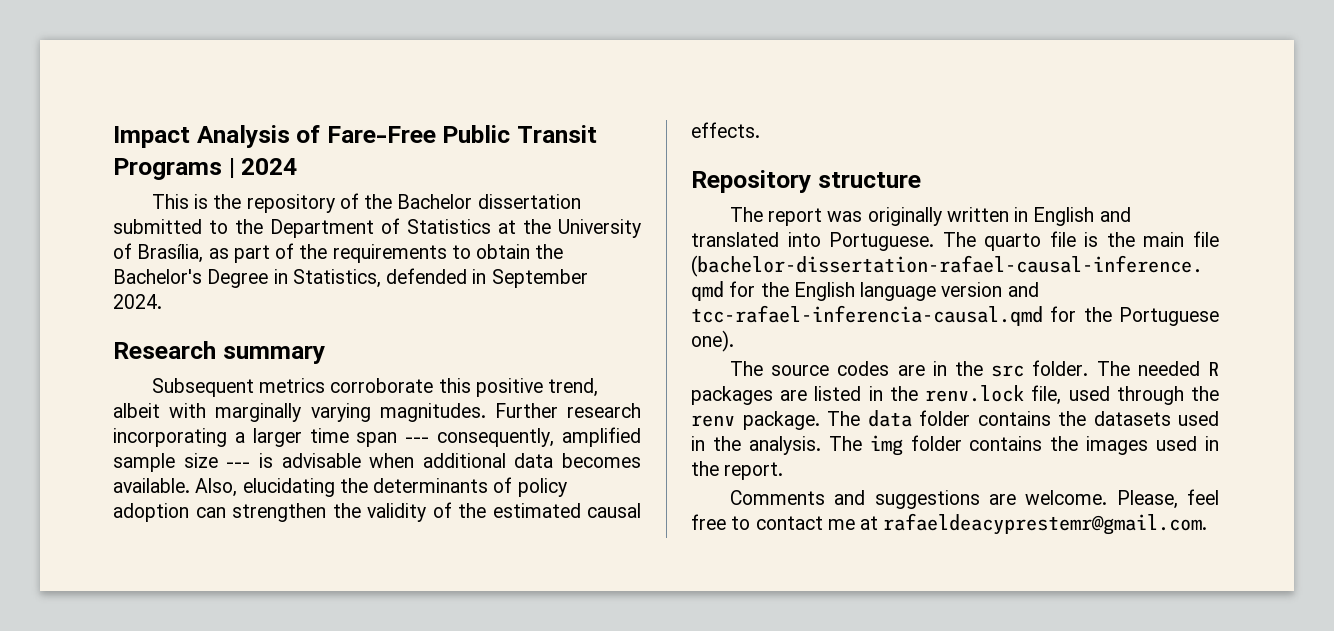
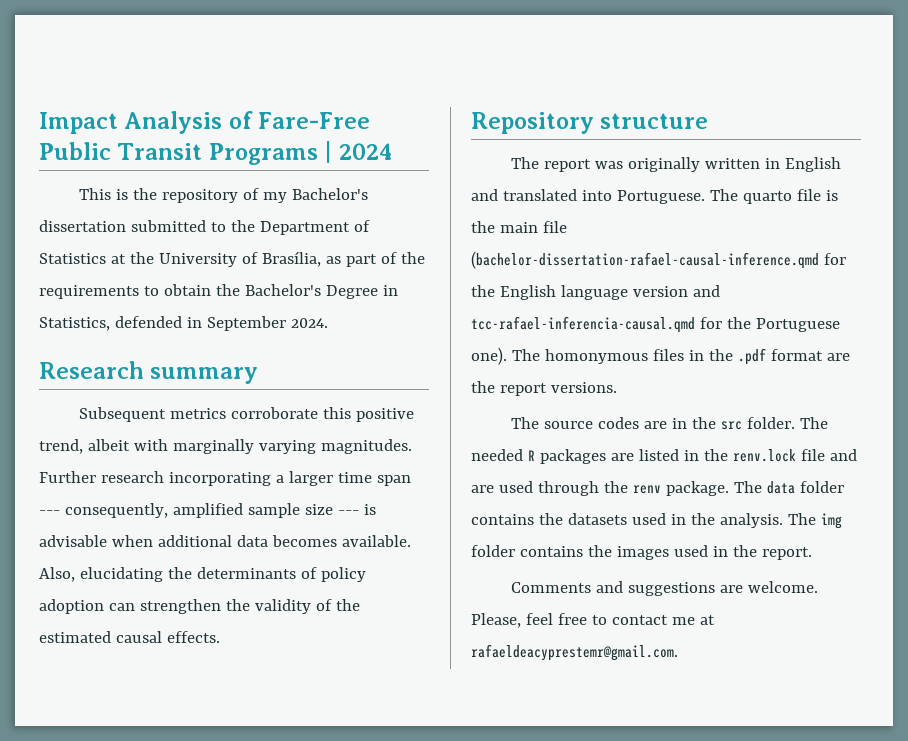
[364,194,473,209] the Bachelor -> [262,188,368,203] my Bachelor's
(734, 341) none -> [511,348,850,365] [471,381,617,396] The homonymous files in the .pdf format are the report versions.
[1031,385,1062,405] file, -> [800,449,857,461] [471,485,494,493] file and are

